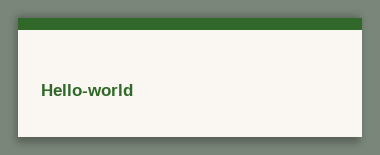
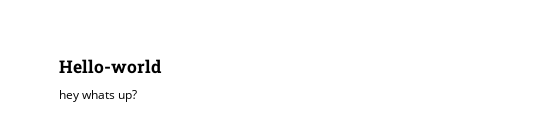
(133, 90) none -> [59,90,138,102] // hey whats up?

